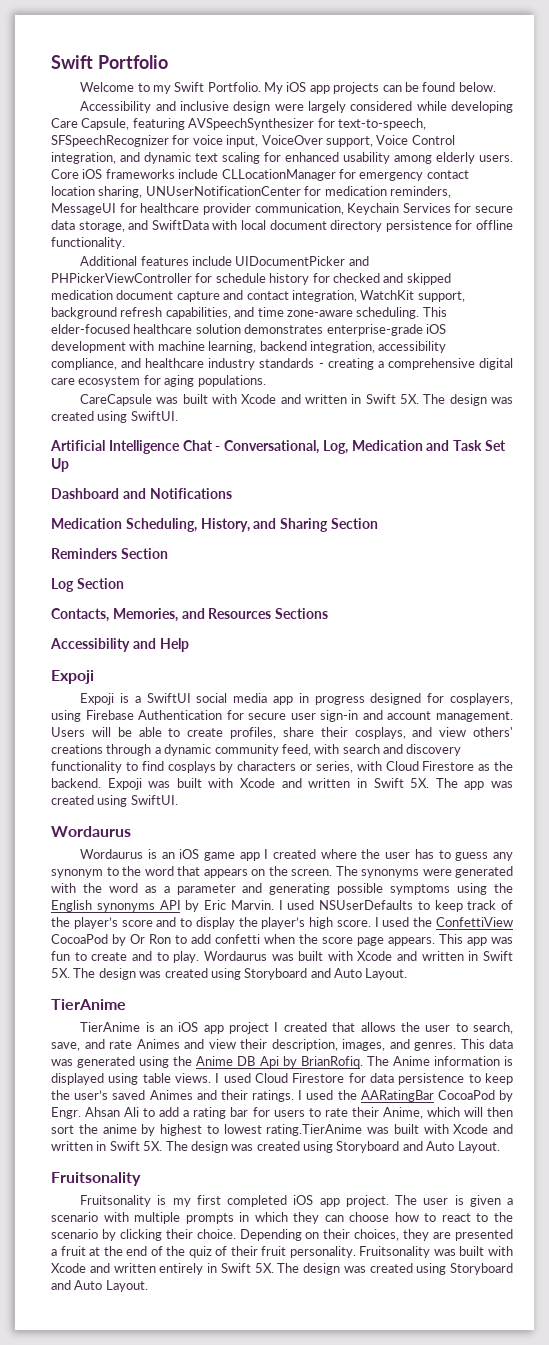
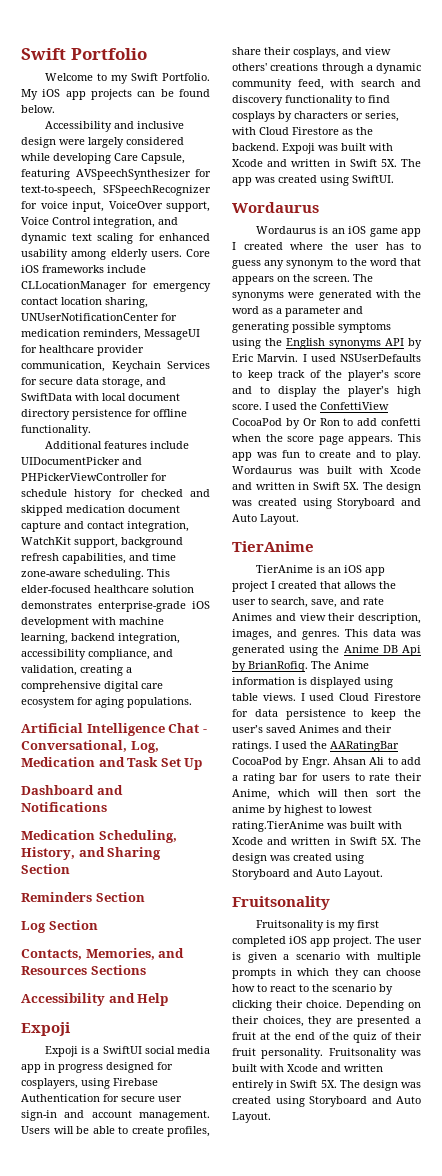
[145,358,324,370] healthcare industry standards - -> [21,665,77,676] validation,
[80,394,513,406] [51,411,178,423] // CareCapsule was built with Xcode and written in Swift 5X. The design was created using SwiftUI. -> (192, 702) none

